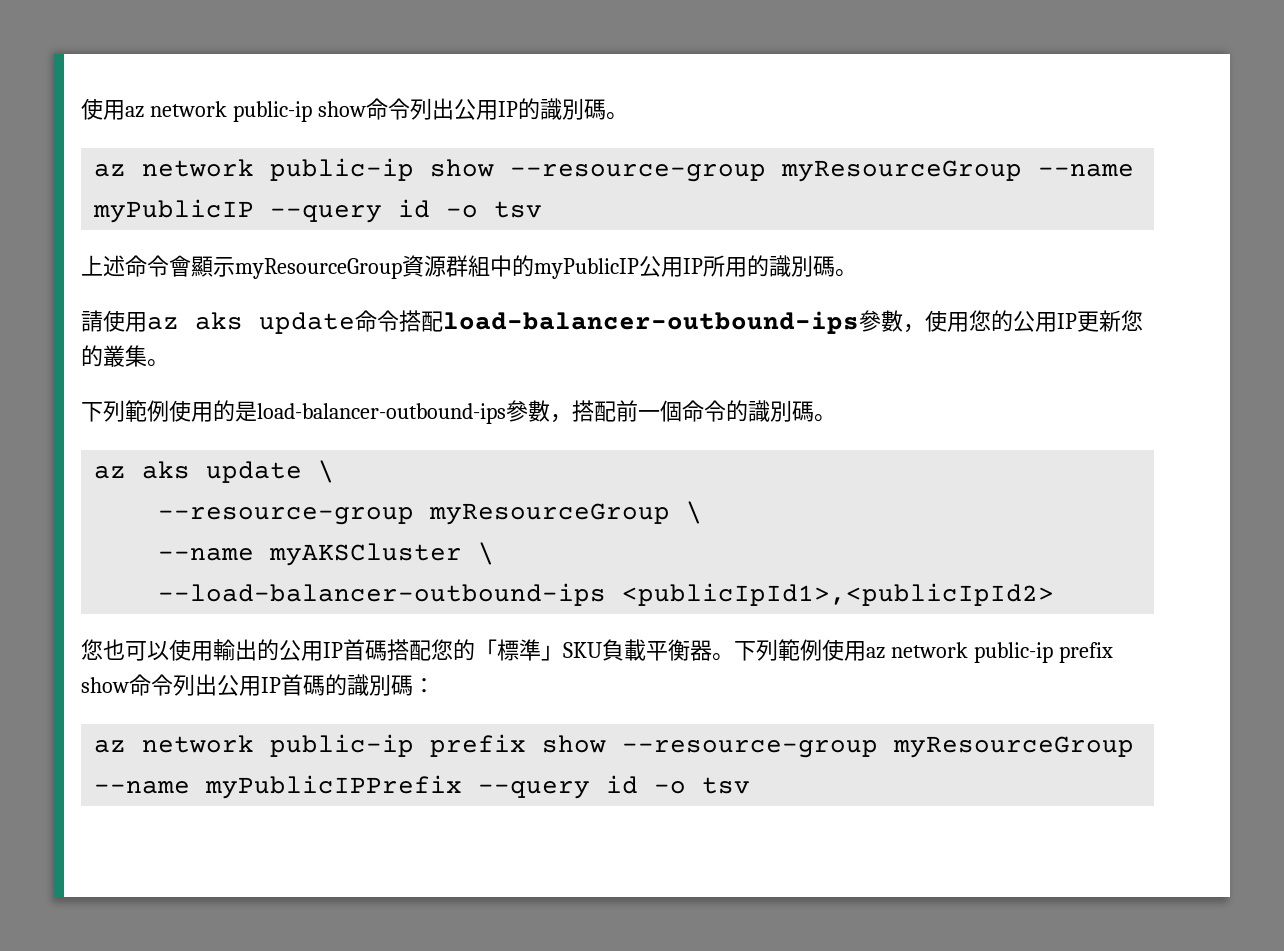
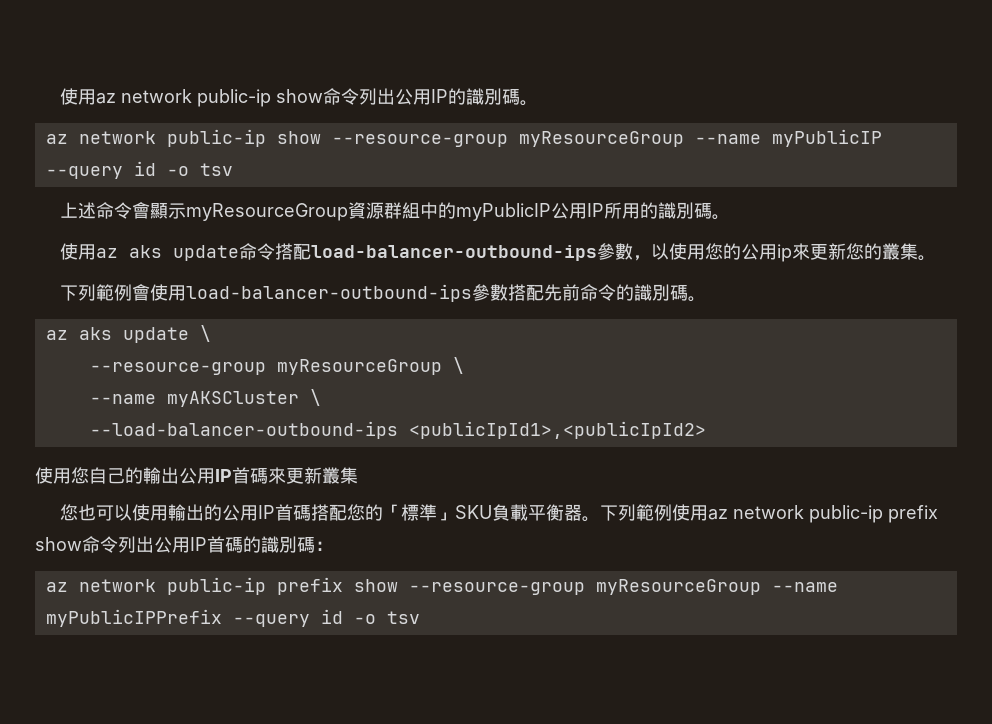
[81,310,103,332] 請 -> (730, 217) none
(925, 328) none -> [650,243,669,260] 以
[1057,313,1077,329] IP -> [776,243,810,262] ip來
[169,400,682,424] 使用的是load-balancer-outbound-ips參數，搭配前一個 -> [131,284,580,302] 會使用load-balancer-outbound-ips參數搭配先前
(1055, 594) none -> [35,467,358,484] // 使用您自己的輸出公用IP首碼來更新叢集

